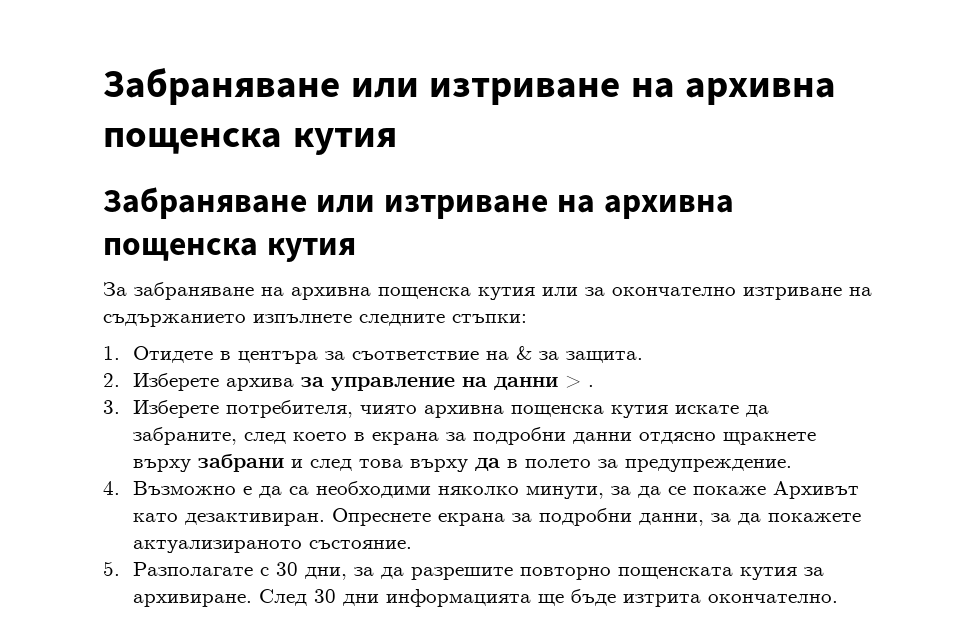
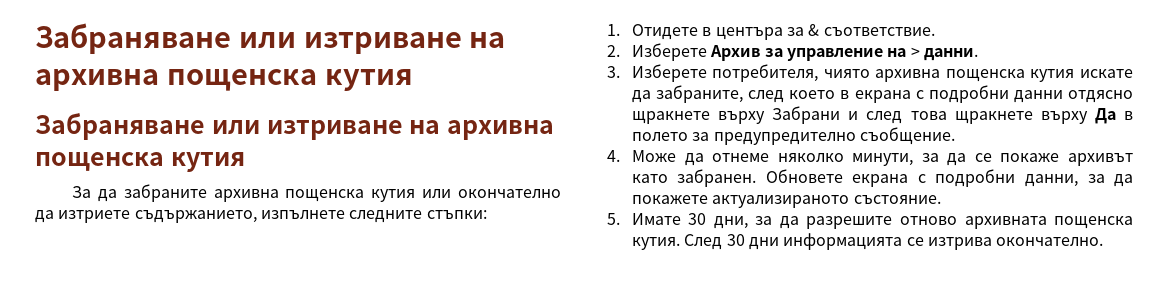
[134,282,284,300] забраняване на -> [97,184,207,202] да забраните
[585,287,872,300] [103,314,246,327] за окончателно изтриване на съдържанието -> [458,189,561,198] [35,210,257,223] окончателно да изтриете съдържанието,
[352,346,644,363] съответствие на & за защита. -> [808,24,935,36] & съответствие.
[226,378,295,391] архива -> [710,45,761,61] Архив
[494,375,595,390] данни > . -> [910,47,978,61] > данни.
[446,432,467,441] за -> [915,90,924,99] с
[198,454,285,472] забрани -> [772,106,841,124] Забрани
[410,458,501,472] върху да -> [954,108,1116,124] щракнете върху Да
[625,459,793,472] предупреждение. -> [713,127,955,145] предупредително съобщение.
[133,481,432,498] Възможно е да са необходими -> [631,150,770,166] Може да отнеме
[773,481,860,499] [133,508,533,526] Архивът като дезактивиран. Опреснете екрана за -> [1068,153,1133,166] [631,169,926,187] архивът като забранен. Обновете екрана с
[133,562,270,576] Разполагате с -> [631,213,681,225] Имате
[520,567,825,580] [133,594,253,607] повторно пощенската кутия за архивиране. -> [899,216,1133,229] [631,237,680,250] отново архивната пощенска кутия.
[538,589,702,607] ще бъде изтрита -> [906,237,992,250] се изтрива

